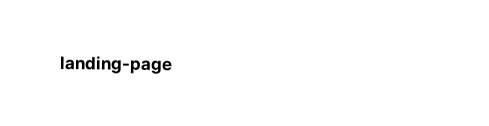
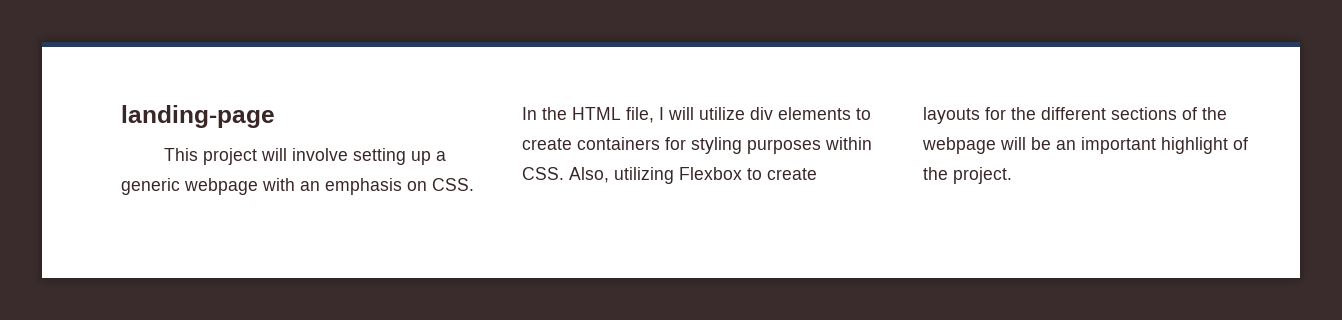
(173, 64) none -> [163,148,446,165] [121,178,474,195] [522,107,871,123] [522,137,872,154] [522,167,817,184] [923,107,1227,124] [922,137,1248,154] [923,167,1012,184] // This project will involve setting up a generic webpage with an emphasis on CSS. In the HTML file, I will utilize div elements to create containers for styling purposes within CSS. Also, utilizing Flexbox to create layouts for the different sections of the webpage will be an important highlight of the project.

